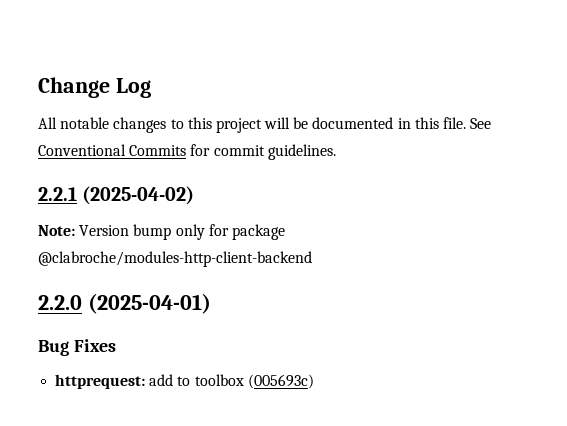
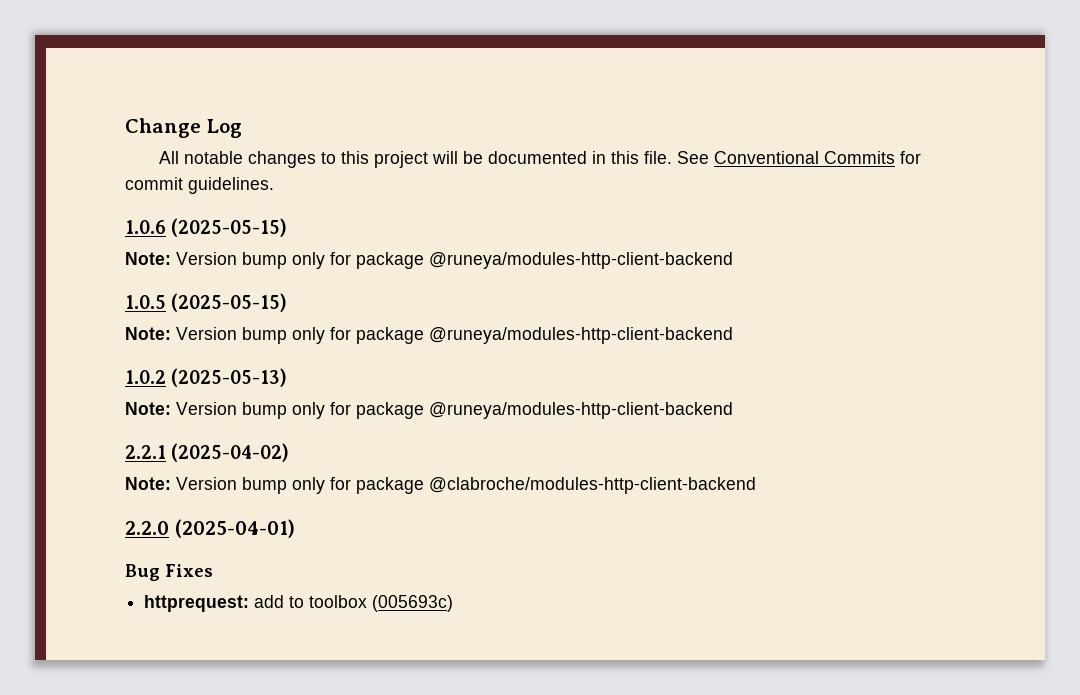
(336, 152) none -> [125,218,288,237] [125,252,733,269] [125,293,288,312] [125,327,733,344] [125,368,288,387] [125,402,733,419] // 1.0.6 (2025-05-15) // Note: Version bump only for package @runeya/modules-http-client-backend // 1.0.5 (2025-05-15) // Note: Version bump only for package @runeya/modules-http-client-backend // 1.0.2 (2025-05-13) // Note: Version bump only for package @runeya/modules-http-client-backend

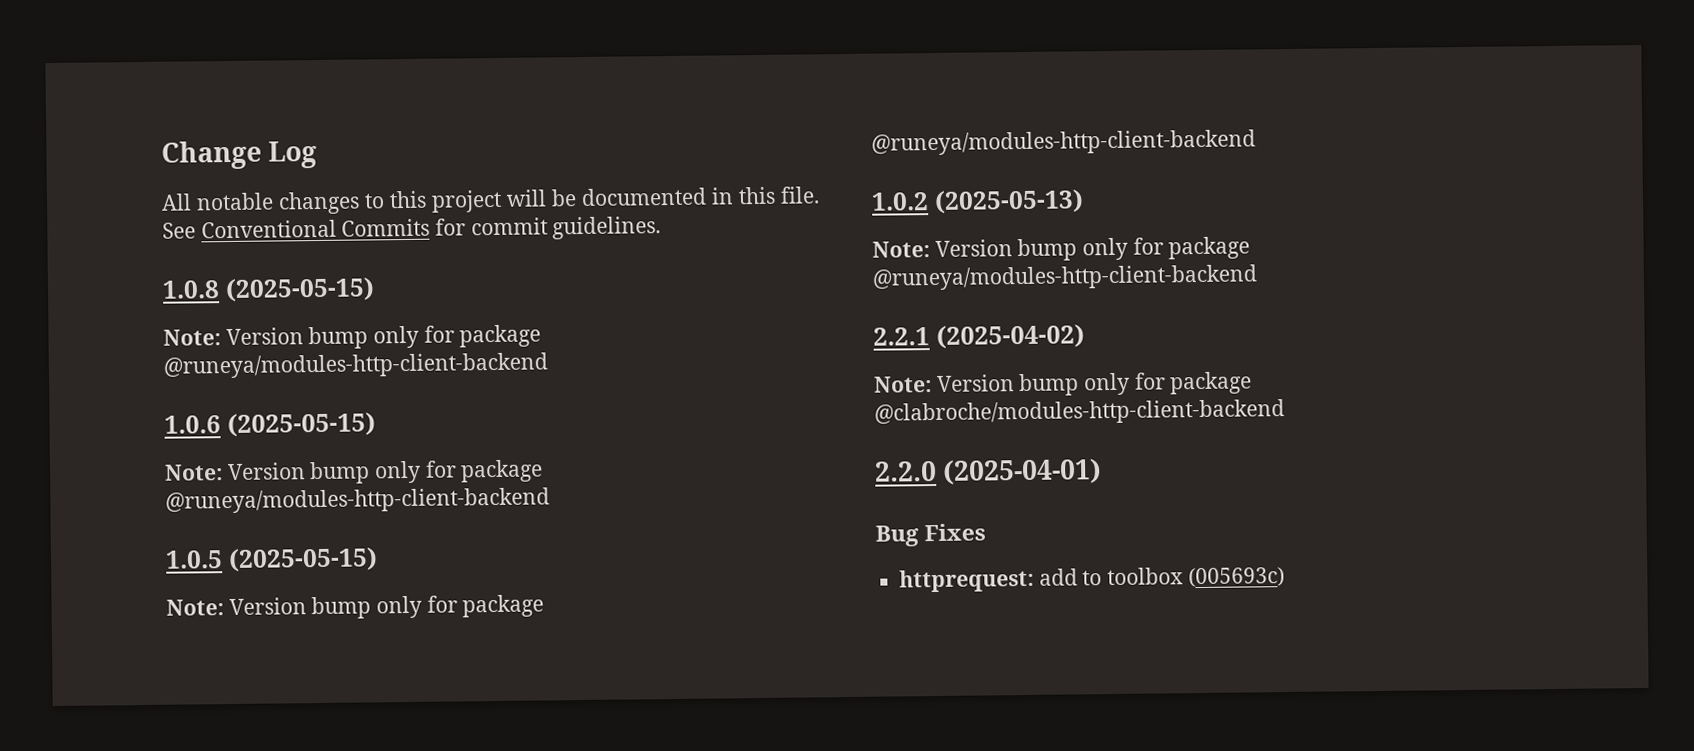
(274, 185) none -> [162,277,375,303] [163,324,542,350] [163,352,548,379] // 1.0.8 (2025-05-15) // Note: Version bump only for package @runeya/modules-http-client-backend

